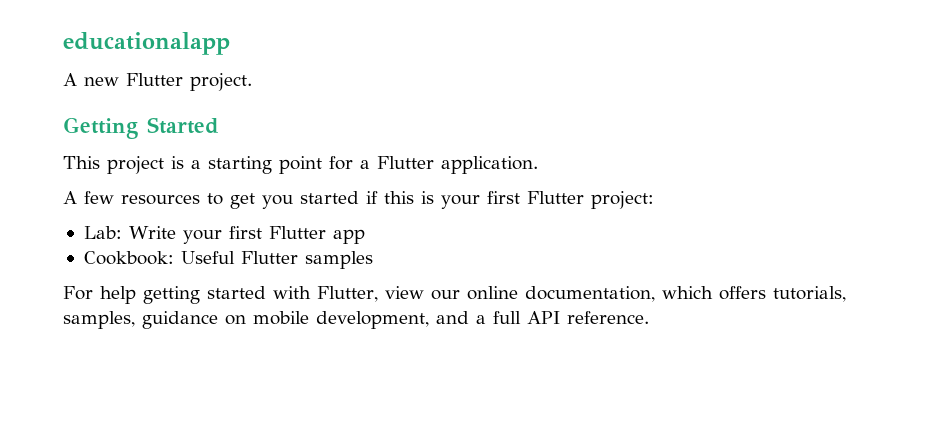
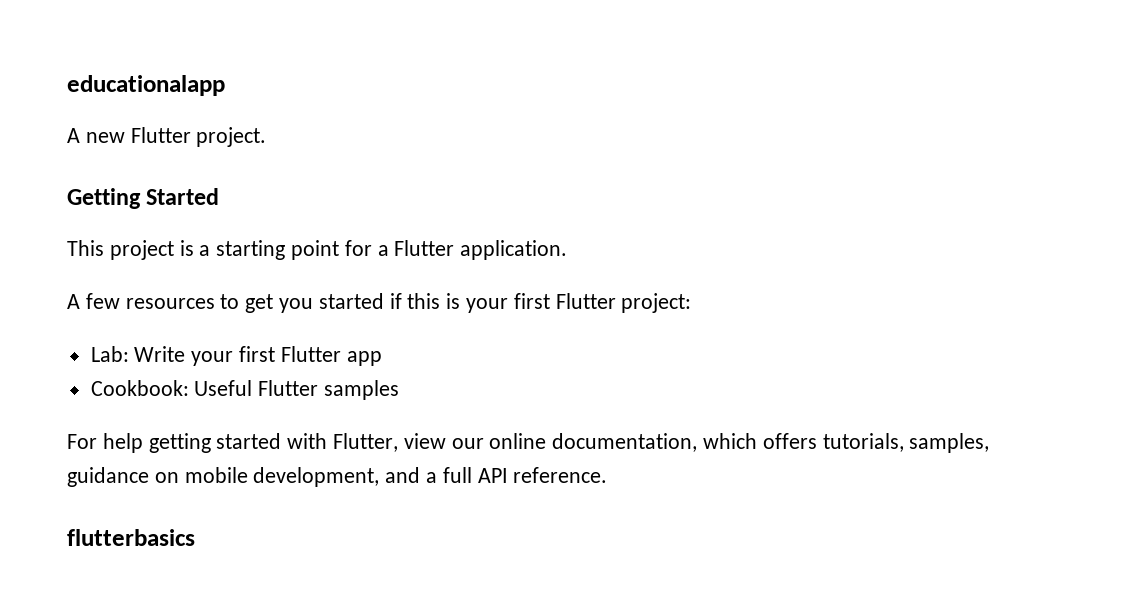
(649, 317) none -> [67,529,195,546] // flutterbasics

